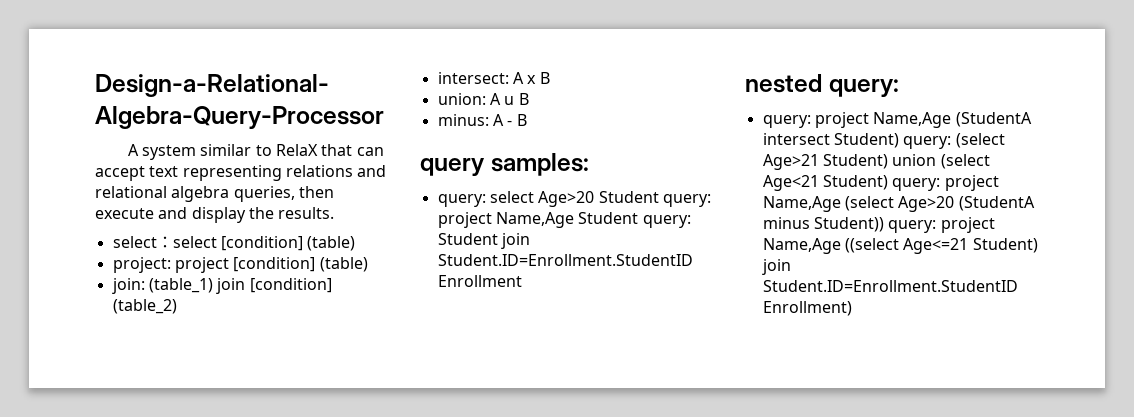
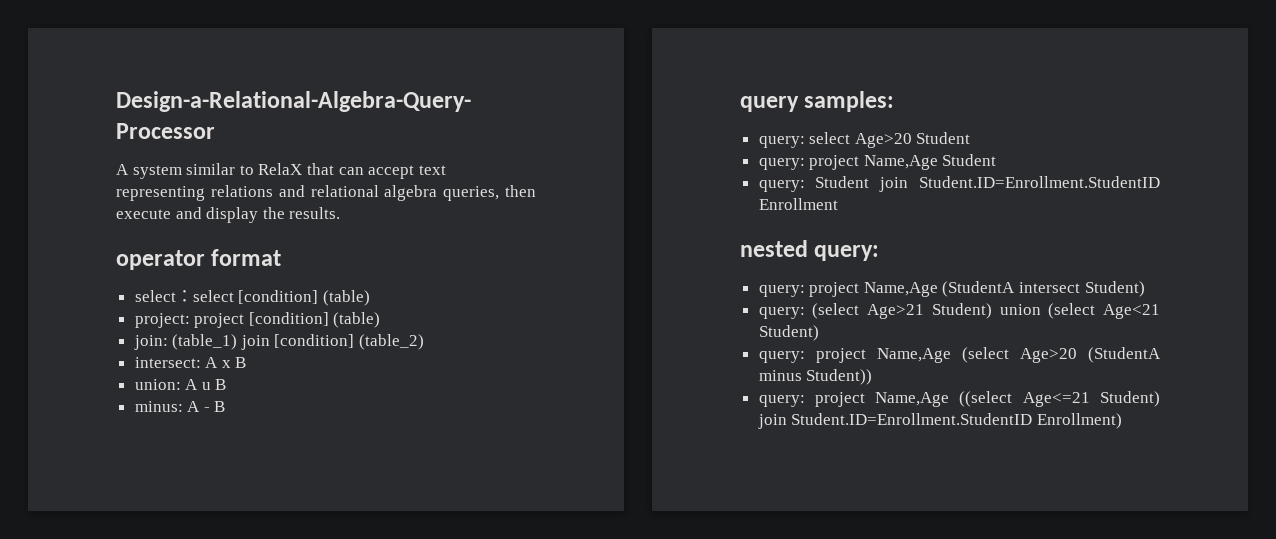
(335, 213) none -> [116,249,282,270] // operator format
(659, 197) none -> (971, 138) //
(639, 218) none -> (997, 160) //
(899, 140) none -> (1145, 289) //
(888, 182) none -> (819, 333) //
(884, 224) none -> (873, 377) //

